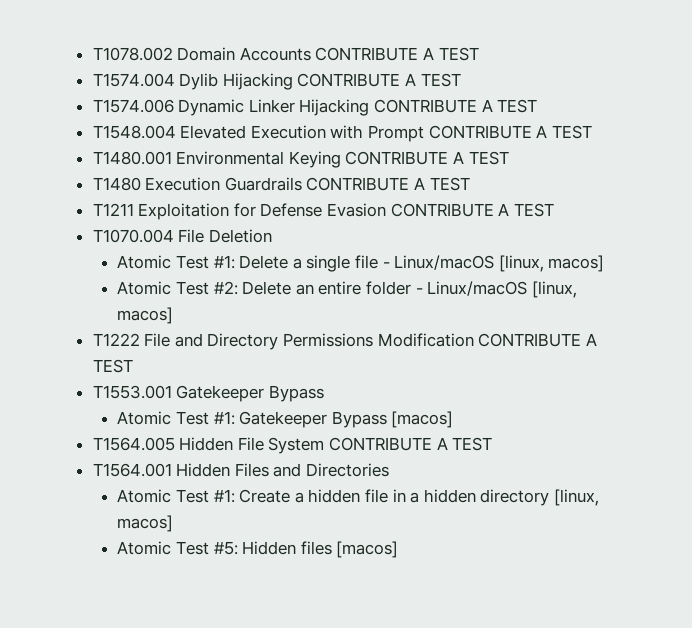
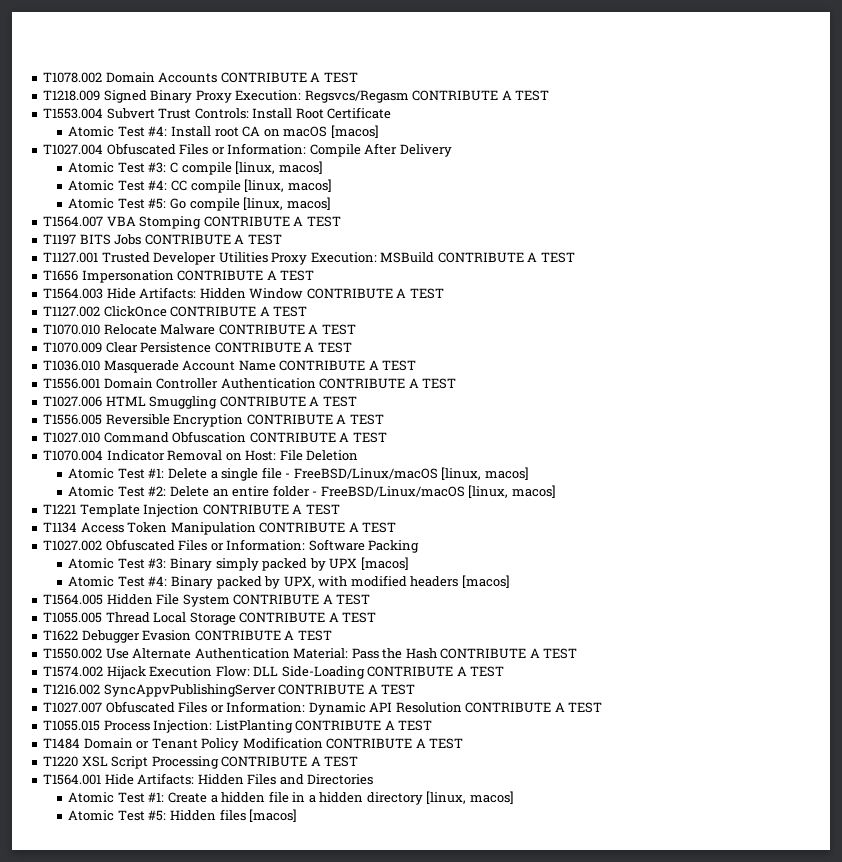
[92,73,461,90] [92,99,538,116] [92,125,592,142] [92,151,509,168] [92,177,470,191] [92,203,387,220] T1574.004 Dylib Hijacking CONTRIBUTE A TEST // T1574.006 Dynamic Linker Hijacking CONTRIBUTE A TEST // T1548.004 Elevated Execution with Prompt CONTRIBUTE A TEST // T1480.001 Environmental Keying CONTRIBUTE A TEST // T1480 Execution Guardrails CONTRIBUTE A TEST // T1211 Exploitation for Defense Evasion -> [43,90,550,103] [43,107,392,119] [68,125,379,138] [43,143,452,157] [68,161,323,175] [68,179,332,193] [68,197,331,211] [43,216,341,229] [43,234,282,245] [43,252,575,265] [43,270,315,283] [43,287,444,299] [43,306,308,317] [43,324,356,335] [43,342,352,353] [43,360,417,373] [43,378,457,389] [43,396,357,409] [43,414,384,427] [43,431,247,443] T1218.009 Signed Binary Proxy Execution: Regsvcs/Regasm CONTRIBUTE A TEST // T1553.004 Subvert Trust Controls: Install Root Certificate // Atomic Test #4: Install root CA on macOS [macos] // T1027.004 Obfuscated Files or Information: Compile After Delivery // Atomic Test #3: C compile [linux, macos] // Atomic Test #4: CC compile [linux, macos] // Atomic Test #5: Go compile [linux, macos] // T1564.007 VBA Stomping CONTRIBUTE A TEST // T1197 BITS Jobs CONTRIBUTE A TEST // T1127.001 Trusted Developer Utilities Proxy Execution: MSBuild CONTRIBUTE A TEST // T1656 Impersonation CONTRIBUTE A TEST // T1564.003 Hide Artifacts: Hidden Window CONTRIBUTE A TEST // T1127.002 ClickOnce CONTRIBUTE A TEST // T1070.010 Relocate Malware CONTRIBUTE A TEST // T1070.009 Clear Persistence CONTRIBUTE A TEST // T1036.010 Masquerade Account Name CONTRIBUTE A TEST // T1556.001 Domain Controller Authentication CONTRIBUTE A TEST // T1027.006 HTML Smuggling CONTRIBUTE A TEST // T1556.005 Reversible Encryption CONTRIBUTE A TEST // T1027.010 Command Obfuscation
(174, 236) none -> [106,450,277,461] Indicator Removal on Host:
[394,255,495,270] Linux/macOS -> [293,468,438,479] FreeBSD/Linux/macOS
[427,281,577,298] [117,307,174,324] [92,333,597,350] [92,359,133,373] [92,385,324,402] [117,411,387,428] Linux/macOS [linux, macos] // T1222 File and Directory Permissions Modification CONTRIBUTE A TEST // T1553.001 Gatekeeper Bypass // Atomic Test #1: Gatekeeper Bypass -> [320,485,556,498] [43,504,340,517] [43,522,397,535] [43,539,420,553] [68,557,409,571] [68,575,459,589] FreeBSD/Linux/macOS [linux, macos] // T1221 Template Injection CONTRIBUTE A TEST // T1134 Access Token Manipulation CONTRIBUTE A TEST // T1027.002 Obfuscated Files or Information: Software Packing // Atomic Test #3: Binary simply packed by UPX [macos] // Atomic Test #4: Binary packed by UPX, with modified headers
(493, 444) none -> [43,612,377,625] [43,630,332,643] [43,648,578,659] [43,666,505,679] [43,684,416,697] [43,701,603,715] [43,720,433,733] [43,737,464,751] [43,756,359,769] // T1055.005 Thread Local Storage CONTRIBUTE A TEST // T1622 Debugger Evasion CONTRIBUTE A TEST // T1550.002 Use Alternate Authentication Material: Pass the Hash CONTRIBUTE A TEST // T1574.002 Hijack Execution Flow: DLL Side-Loading CONTRIBUTE A TEST // T1216.002 SyncAppvPublishingServer CONTRIBUTE A TEST // T1027.007 Obfuscated Files or Information: Dynamic API Resolution CONTRIBUTE A TEST // T1055.015 Process Injection: ListPlanting CONTRIBUTE A TEST // T1484 Domain or Tenant Policy Modification CONTRIBUTE A TEST // T1220 XSL Script Processing CONTRIBUTE A TEST
(172, 470) none -> [104,773,195,785] Hide Artifacts:

